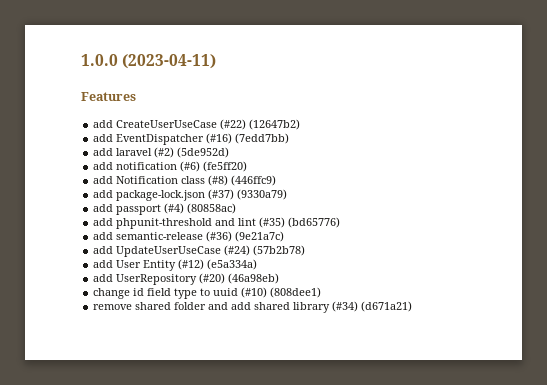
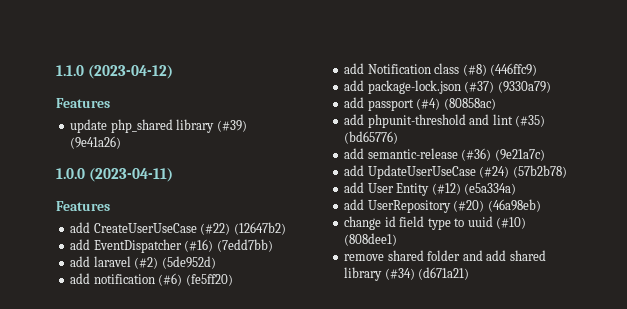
(81, 60) none -> [56,65,174,79] [56,98,110,108] [70,119,247,133] [70,136,122,149] 1.1.0 (2023-04-12) // Features // update php_shared library (#39) (9e41a26) //

